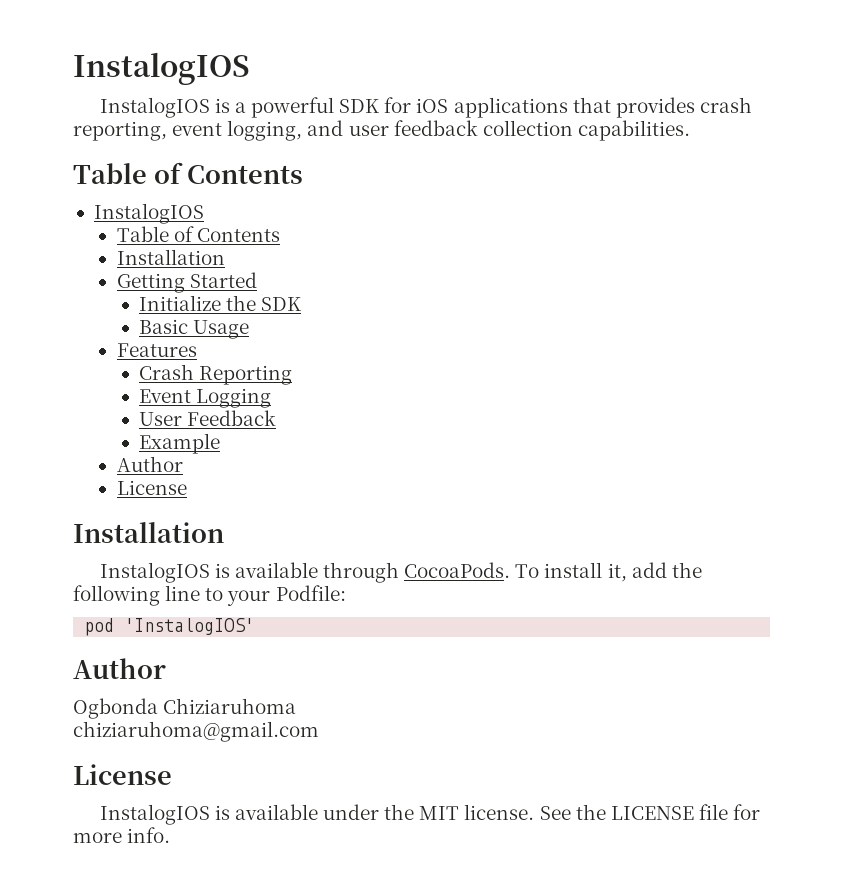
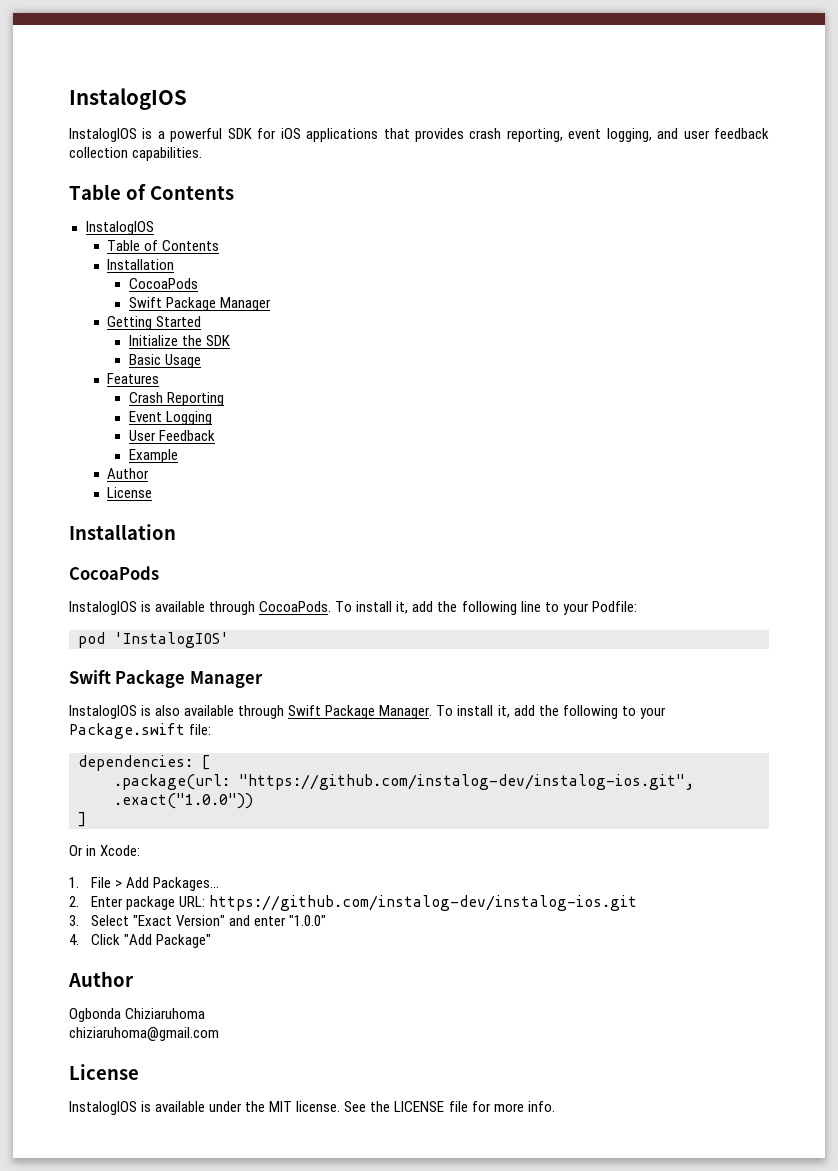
(225, 257) none -> [128,278,198,289] [128,297,271,311] // CocoaPods // Swift Package Manager
(224, 532) none -> [69,566,159,580] // CocoaPods
(255, 626) none -> [69,670,263,688] [69,705,666,719] [69,723,212,739] [78,755,210,771] [114,774,694,790] [114,793,253,809] [78,812,86,827] [69,845,141,856] [69,877,219,891] [69,895,637,911] [69,915,326,926] [69,934,211,948] // Swift Package Manager // InstalogIOS is also available through Swift Package Manager. To install it, add the following to your Package.swift file: // dependencies: [ // .package(url: "https://github.com/instalog-dev/instalog-ios.git", .exact("1.0.0")) // ] // Or in Xcode: // 1. File > Add Packages... // 2. Enter package URL: https://github.com/instalog-dev/instalog-ios.git // 3. Select "Exact Version" and enter "1.0.0" // 4. Click "Add Package"

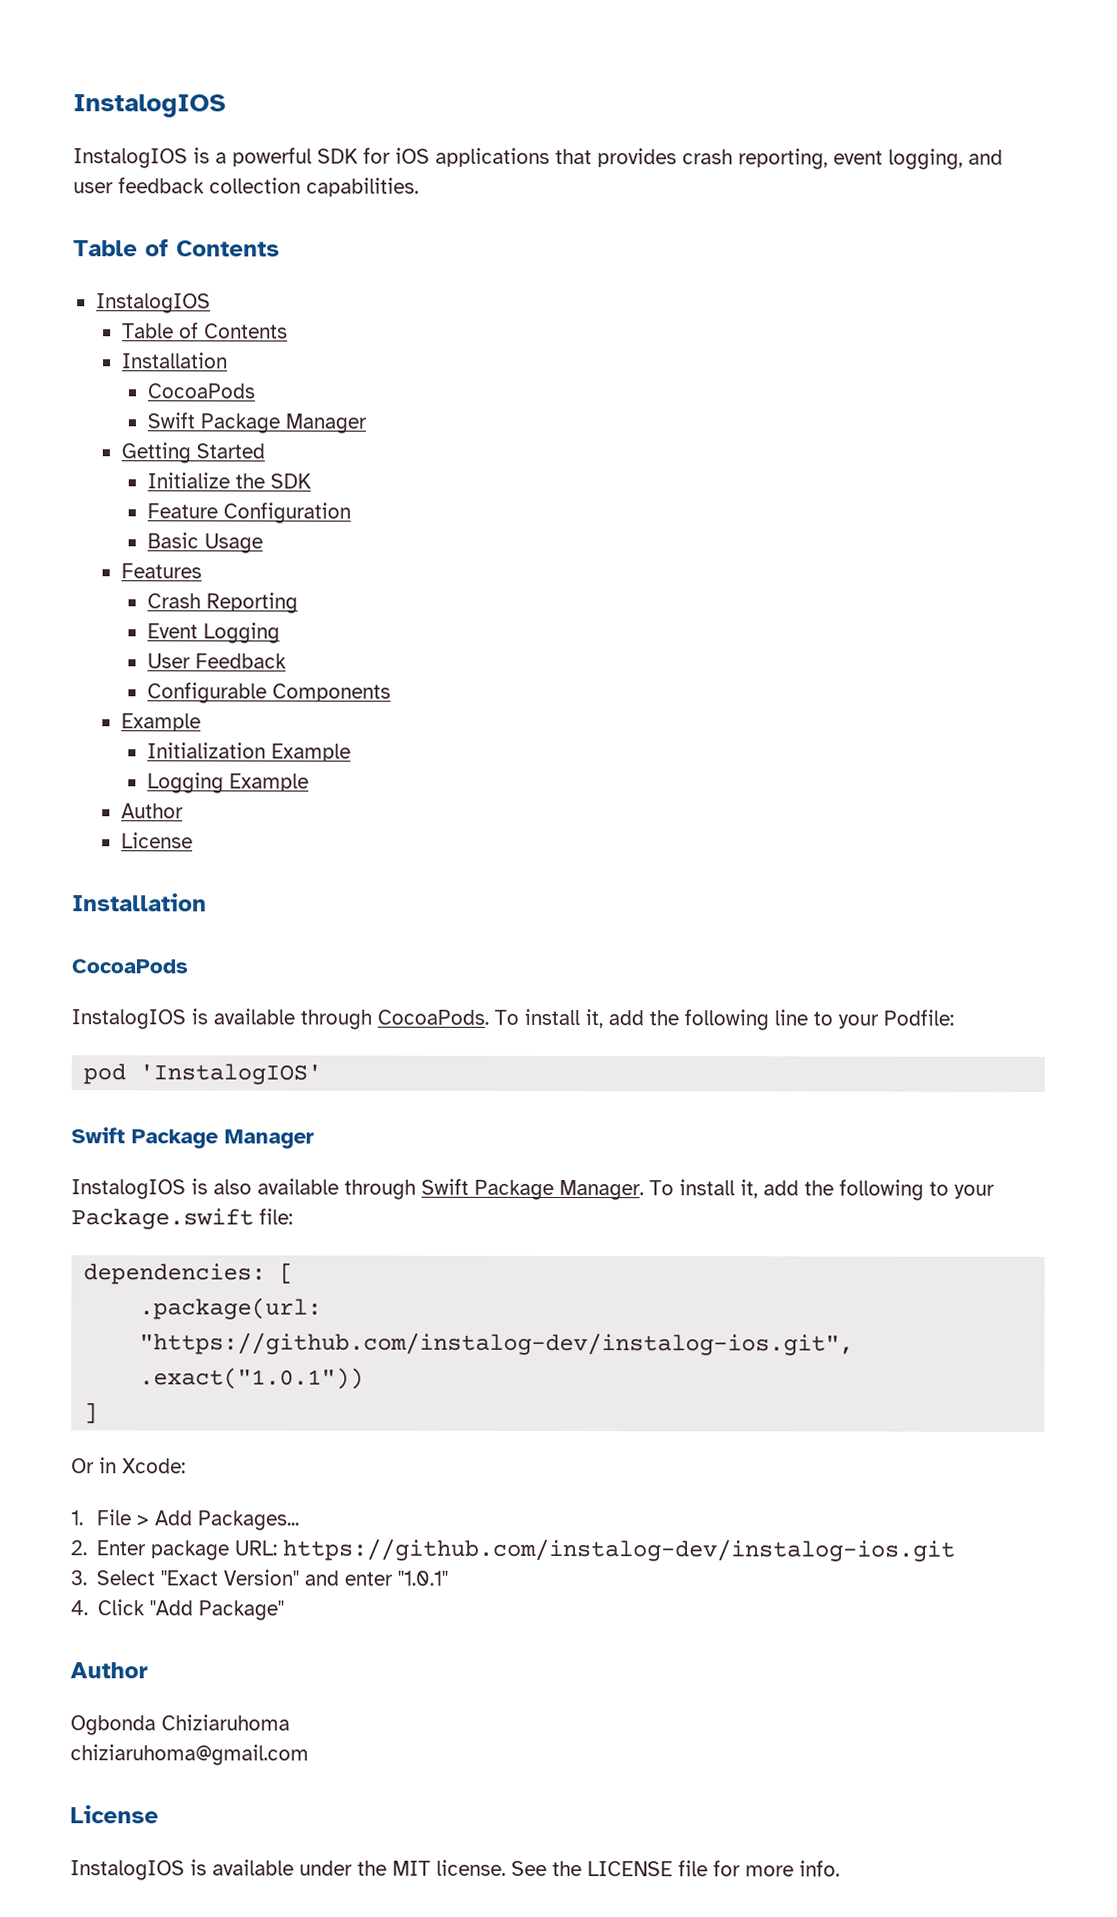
(230, 340) none -> [146,502,351,524] // Feature Configuration
(215, 435) none -> [146,682,391,704] [120,713,201,732] [146,742,351,762] [146,772,224,794] Configurable Components // Example // Initialization Example // Logging
[114,793,253,809] .exact("1.0.0")) -> [139,1367,365,1390] .exact("1.0.1"))
[288,915,326,926] "1.0.0" -> [397,1570,449,1586] "1.0.1"

